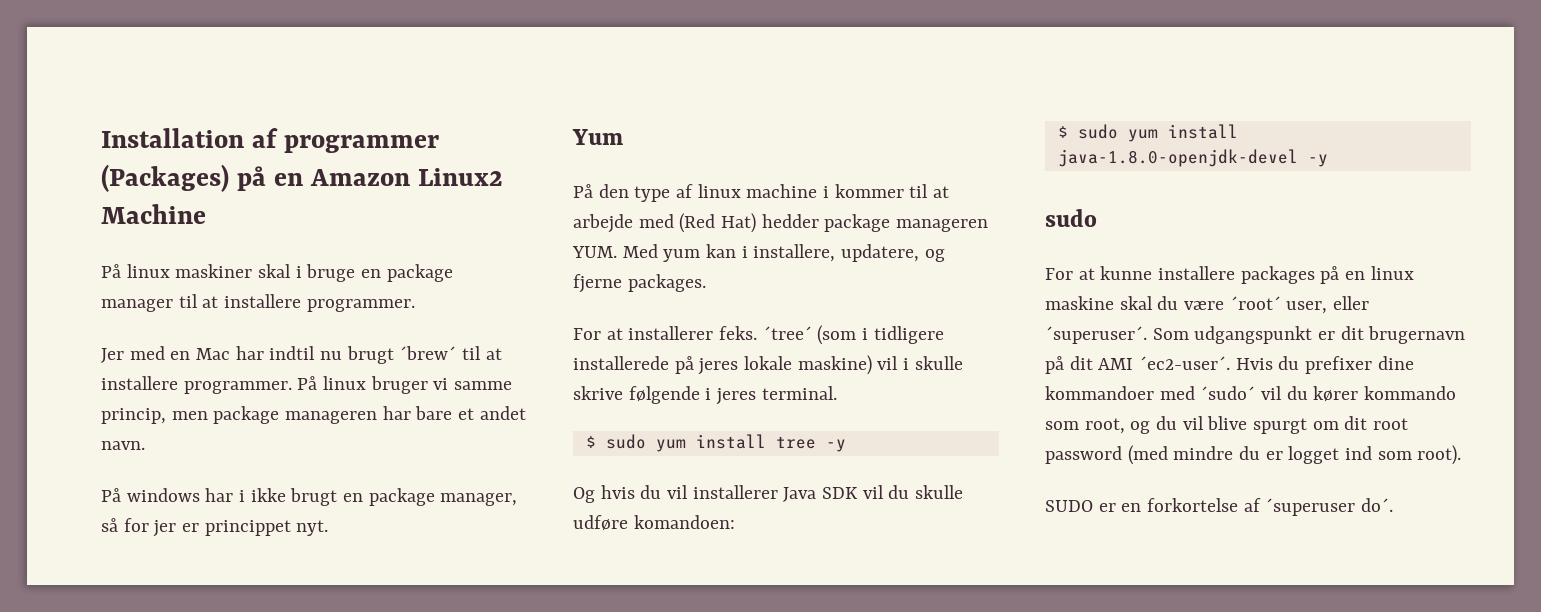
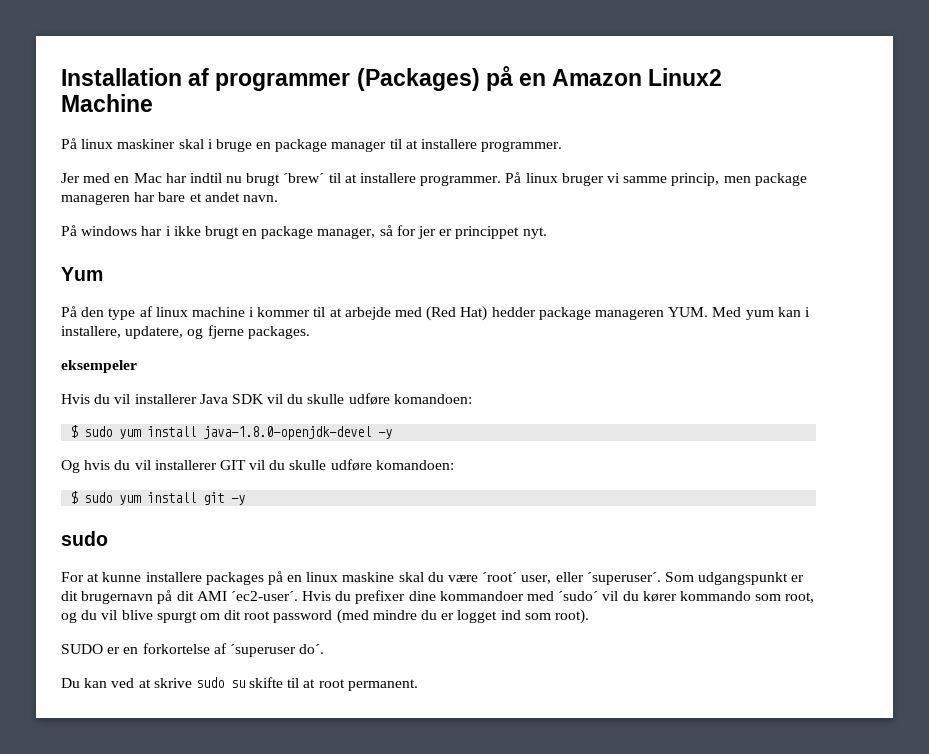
[573,325,944,345] [573,355,963,375] [573,386,837,405] [585,434,846,452] [573,485,635,503] For at installerer feks. ´tree´ (som i tidligere installerede på jeres lokale maskine) vil i skulle skrive følgende i jeres terminal. // $ sudo yum install tree -y // Og hvis -> [61,360,137,373] [61,394,90,404] eksempeler // Hvis
(1328, 160) none -> [61,459,454,473] [70,491,246,505] // Og hvis du vil installerer GIT vil du skulle udføre komandoen: // $ sudo yum install git -y
(1394, 505) none -> [61,677,418,691] // Du kan ved at skrive sudo su skifte til at root permanent.

